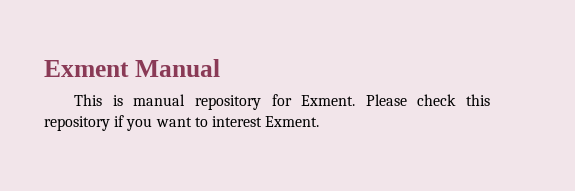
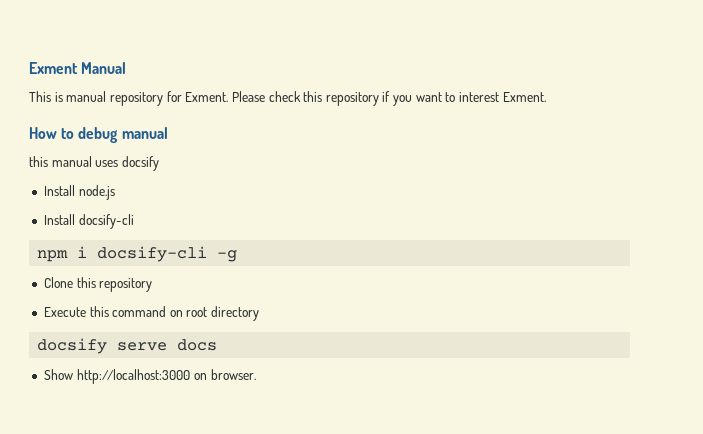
(320, 121) none -> [29,127,168,143] [29,156,159,171] [43,185,115,200] [43,214,134,229] [37,246,238,262] [43,277,153,292] [43,306,260,321] [37,338,218,354] [43,369,256,384] // How to debug manual // this manual uses docsify // Install node.js // Install docsify-cli // npm i docsify-cli -g // Clone this repository // Execute this command on root directory // docsify serve docs // Show http://localhost:3000 on browser.

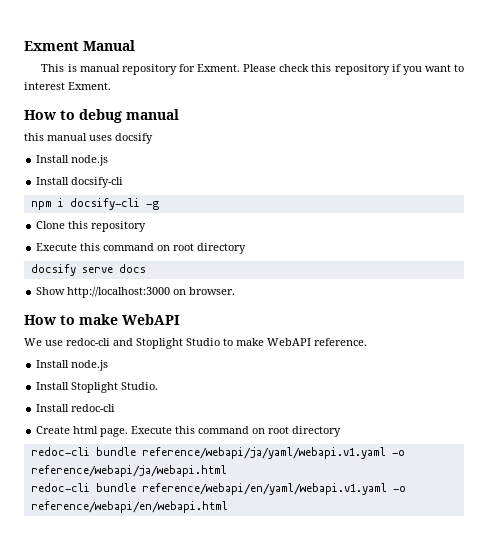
(256, 374) none -> [24,314,180,325] [24,338,367,349] [36,360,109,371] [36,382,159,393] [36,404,116,412] [36,426,342,437] [30,447,405,459] [30,465,227,477] [30,483,406,495] [30,501,228,513] // How to make WebAPI // We use redoc-cli and Stoplight Studio to make WebAPI reference. // Install node.js // Install Stoplight Studio. // Install redoc-cli // Create html page. Execute this command on root directory // redoc-cli bundle reference/webapi/ja/yaml/webapi.v1.yaml -o reference/webapi/ja/webapi.html // redoc-cli bundle reference/webapi/en/yaml/webapi.v1.yaml -o reference/webapi/en/webapi.html

